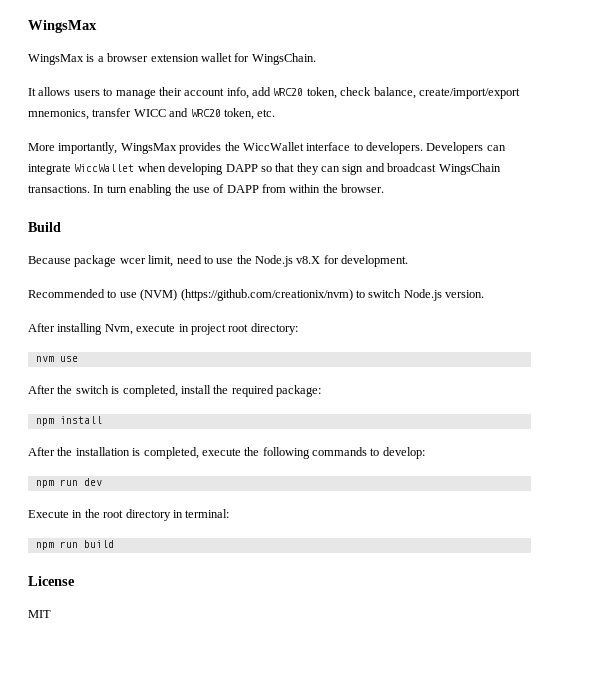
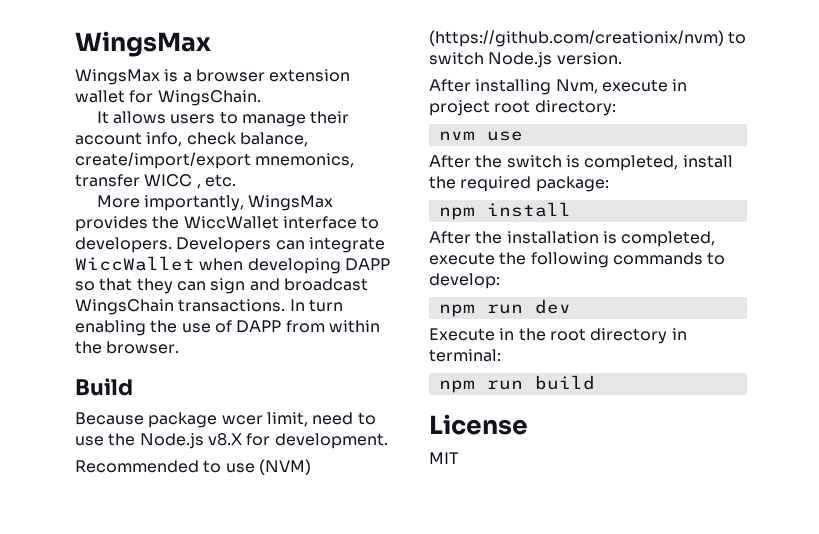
[252,87,337,99] add WRC20 token, -> (183, 139) none
[169,108,254,120] and WRC20 token, -> [196,183,201,189] ,

